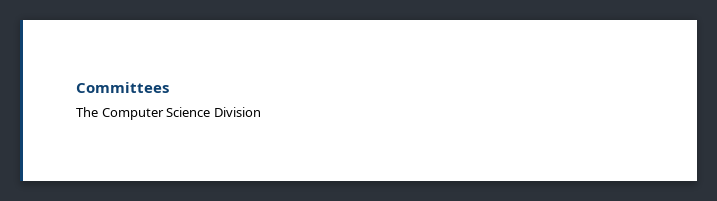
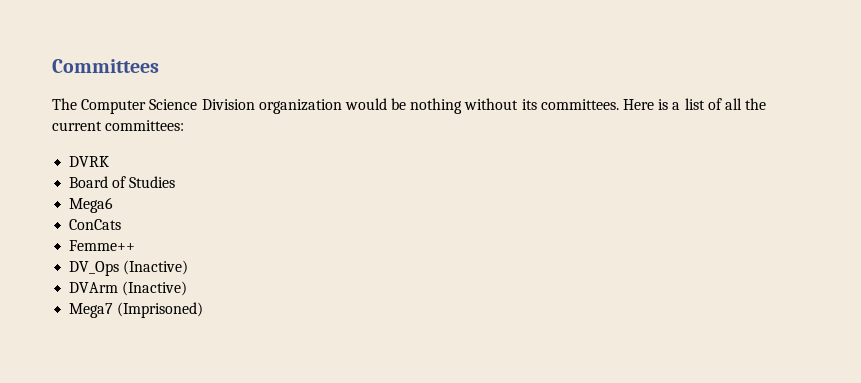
(261, 112) none -> [258,98,767,114] [52,120,185,131] [69,156,110,167] [69,176,176,188] [69,197,114,213] [69,219,122,230] [69,240,136,251] [69,260,189,276] [69,281,188,296] [69,302,204,318] organization would be nothing without its committees. Here is a list of all the current committees: // DVRK // Board of Studies // Mega6 // ConCats // Femme++ // DV_Ops (Inactive) // DVArm (Inactive) // Mega7 (Imprisoned)

